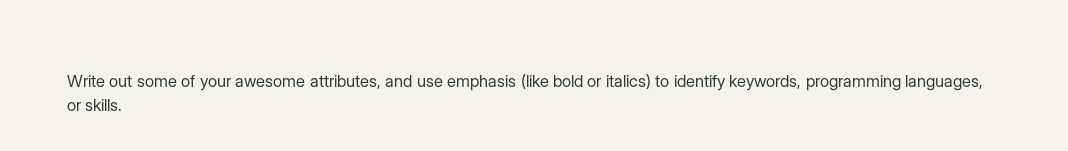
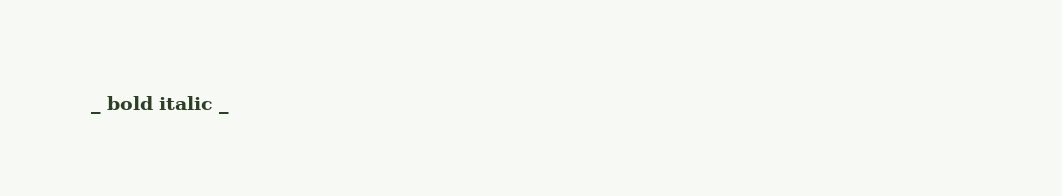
[67,74,984,91] [67,99,123,111] Write out some of your awesome attributes, and use emphasis (like bold or italics) to identify keywords, programming languages, or skills. -> [91,110,101,114] [107,96,213,110] [219,110,229,114] _ bold italic _

